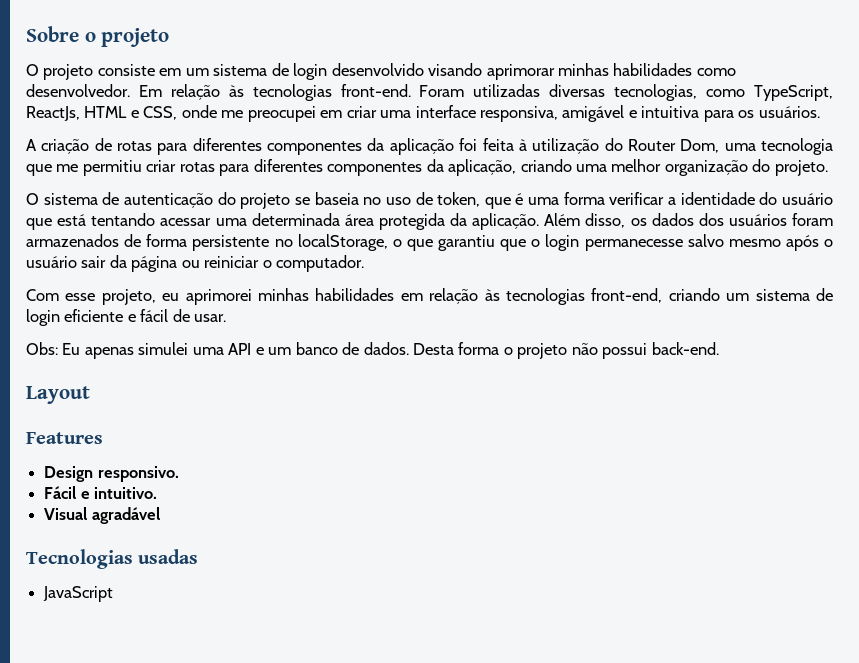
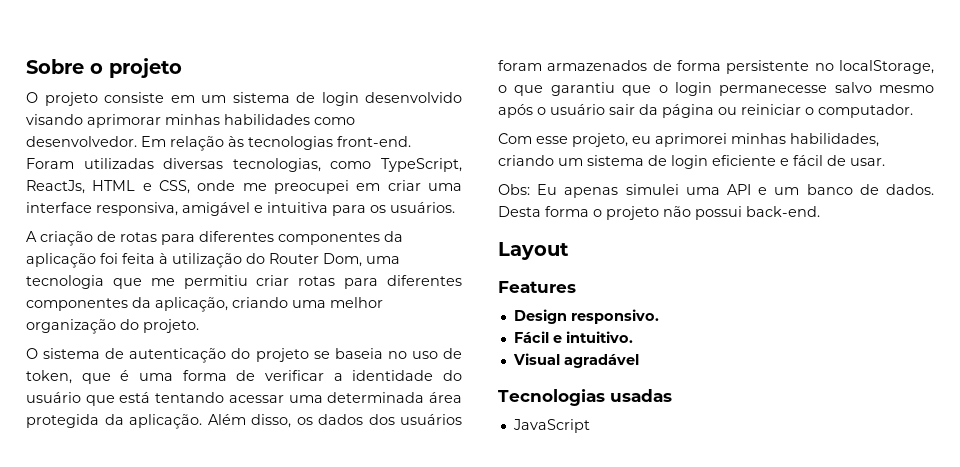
(605, 198) none -> [236,370,256,381] de
[315,288,663,305] habilidades em relação às tecnologias front-end, -> [790,133,879,147] habilidades,

